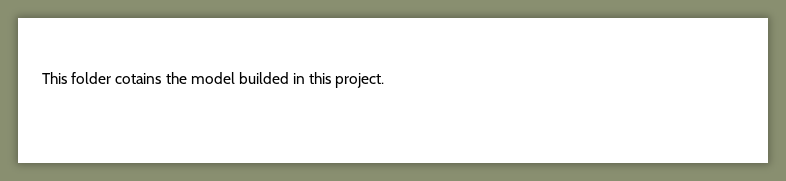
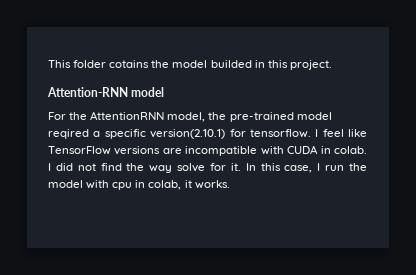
(385, 80) none -> [47,87,165,97] [48,111,332,122] [48,129,367,139] [48,145,367,156] [48,163,367,173] [48,180,230,190] // Attention-RNN model // For the AttentionRNN model, the pre-trained model reqired a specific version(2.10.1) for tensorflow. I feel like TensorFlow versions are incompatible with CUDA in colab. I did not find the way solve for it. In this case, I run the model with cpu in colab, it works.

